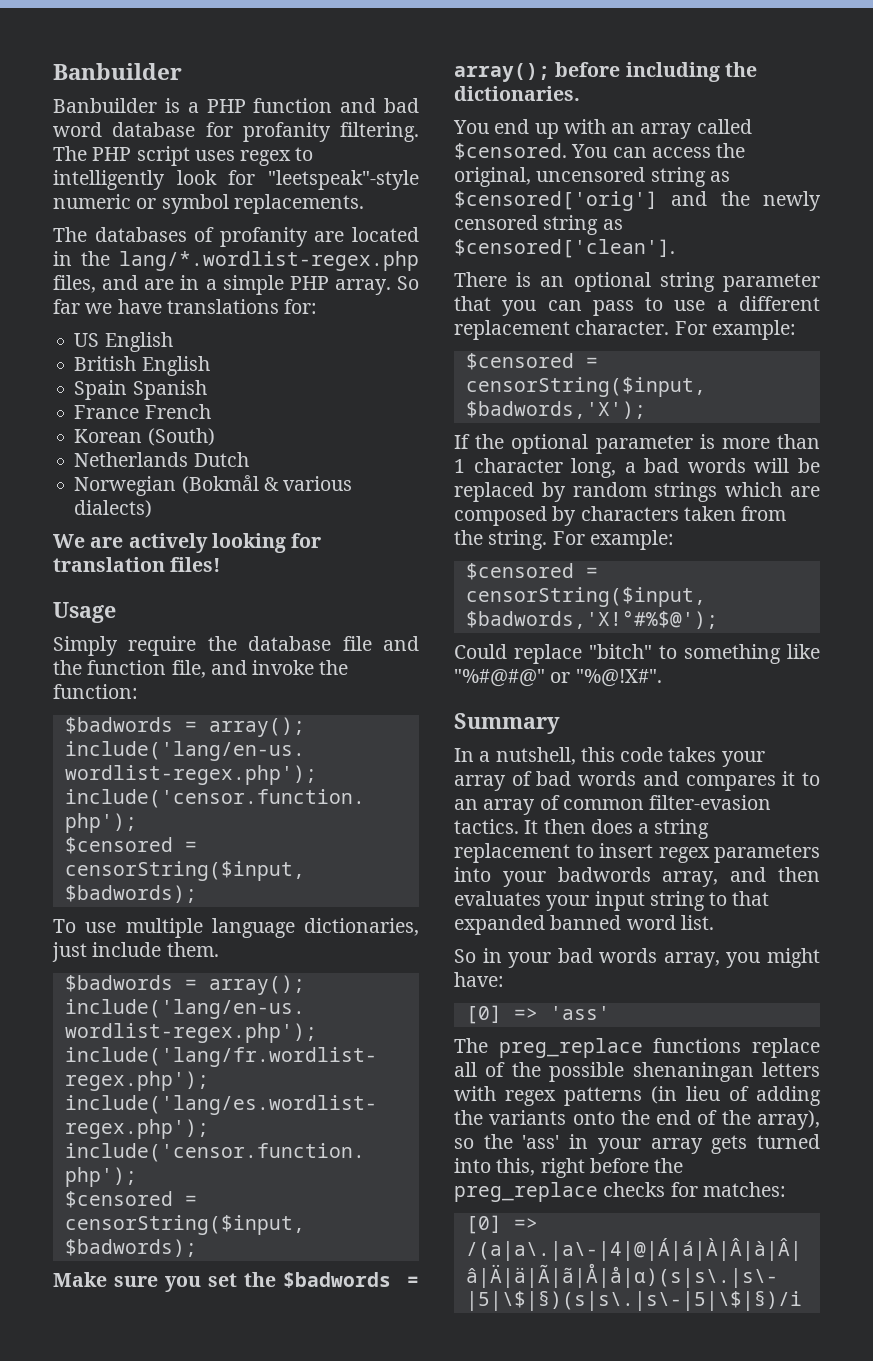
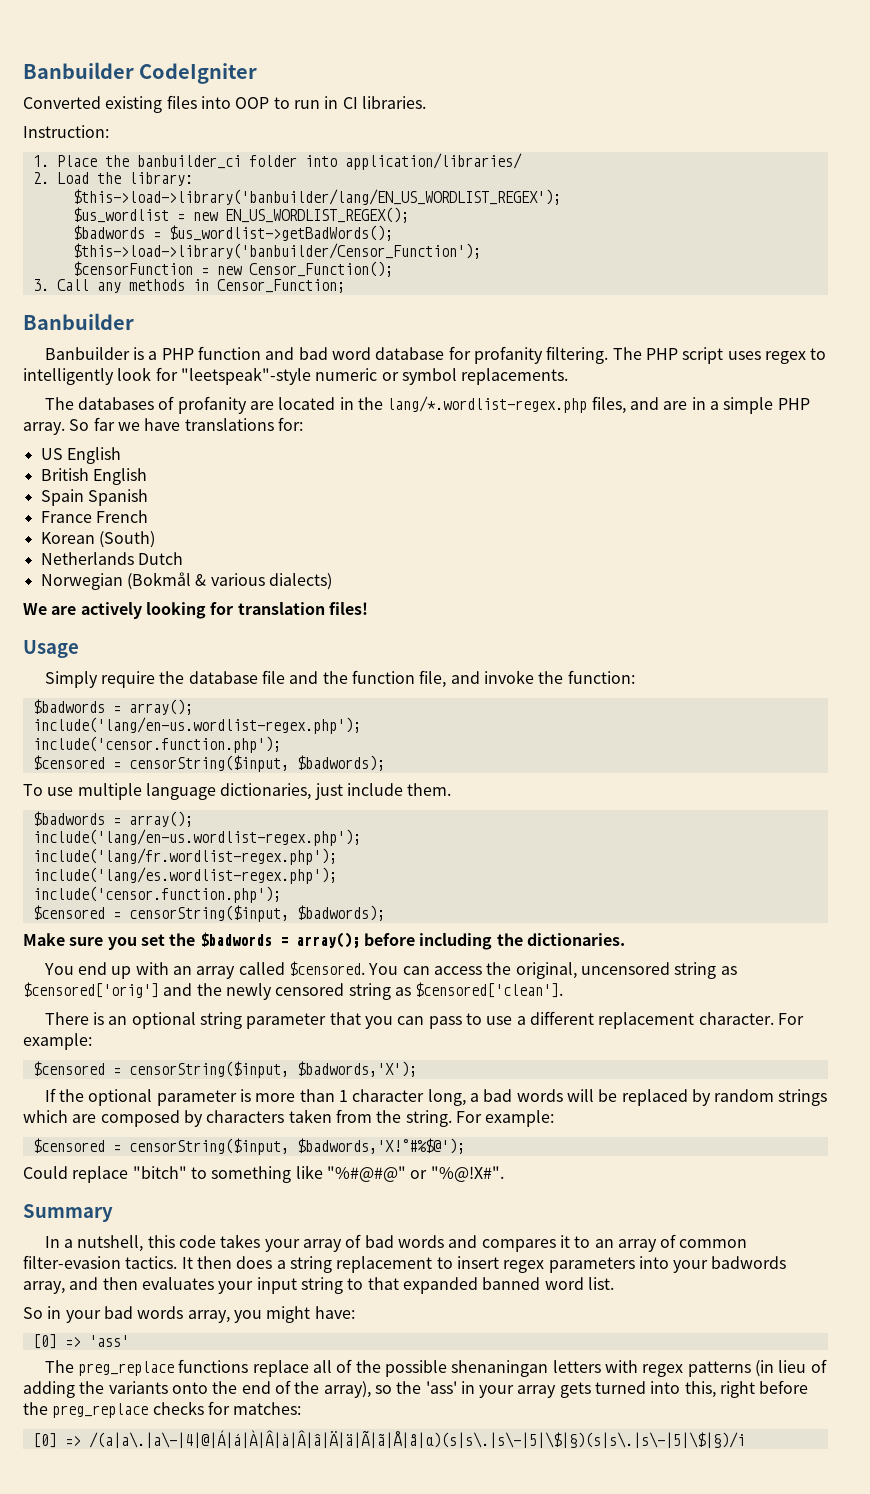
[53,63,182,80] Banbuilder -> [23,62,258,84] [23,95,426,113] [23,125,109,138] [32,153,522,170] [32,172,193,186] [72,189,561,205] [72,207,409,223] [72,225,393,241] [72,243,481,259] [72,261,393,277] [32,279,345,293] [23,313,134,330] Banbuilder CodeIgniter // Converted existing files into OOP to run in CI libraries. // Instruction: // 1. Place the banbuilder_ci folder into application/libraries/ // 2. Load the library: // $this->load->library('banbuilder/lang/EN_US_WORDLIST_REGEX'); // $us_wordlist = new EN_US_WORDLIST_REGEX(); // $badwords = $us_wordlist->getBadWords(); // $this->load->library('banbuilder/Censor_Function'); // $censorFunction = new Censor_Function(); // 3. Call any methods in Censor_Function; // Banbuilder

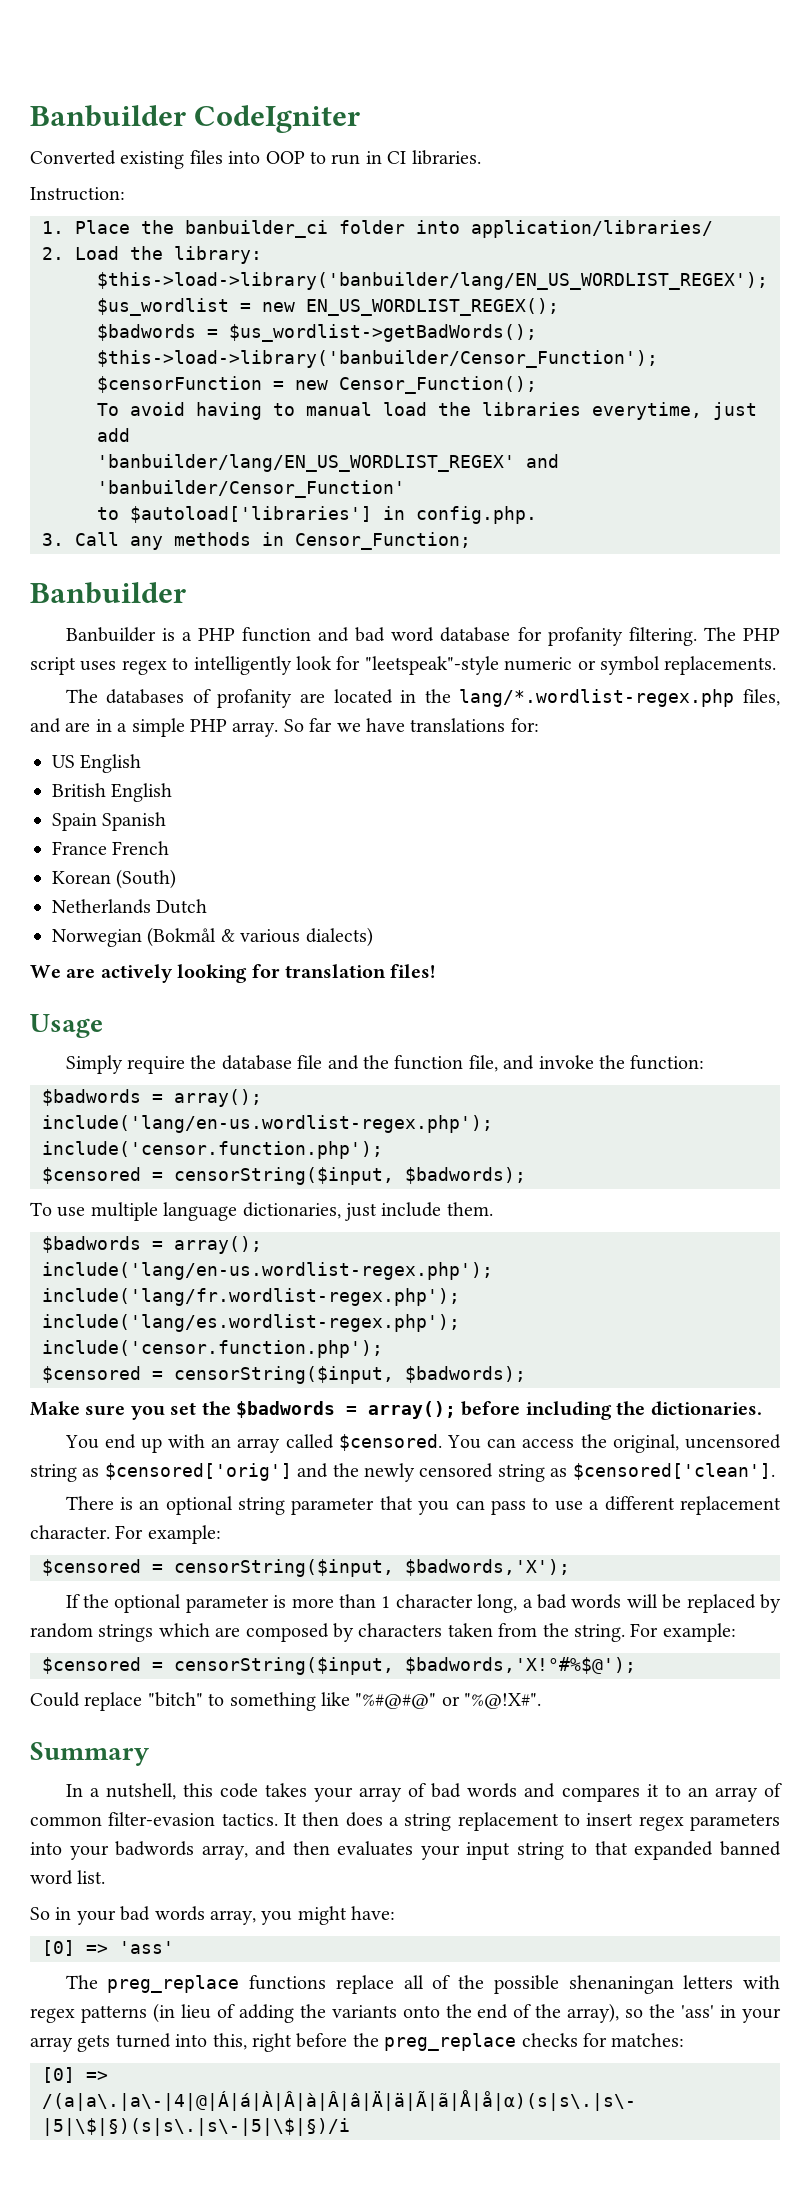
(393, 269) none -> [97,402,757,420] [97,428,130,442] [97,454,559,472] [97,480,405,498] [97,506,537,524] // To avoid having to manual load the libraries everytime, just add // 'banbuilder/lang/EN_US_WORDLIST_REGEX' and 'banbuilder/Censor_Function' // to $autoload['libraries'] in config.php.

